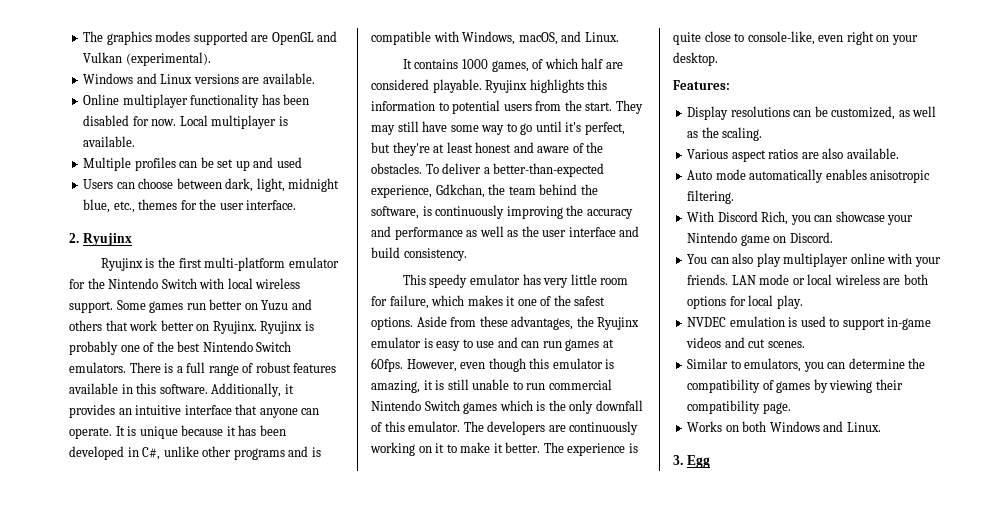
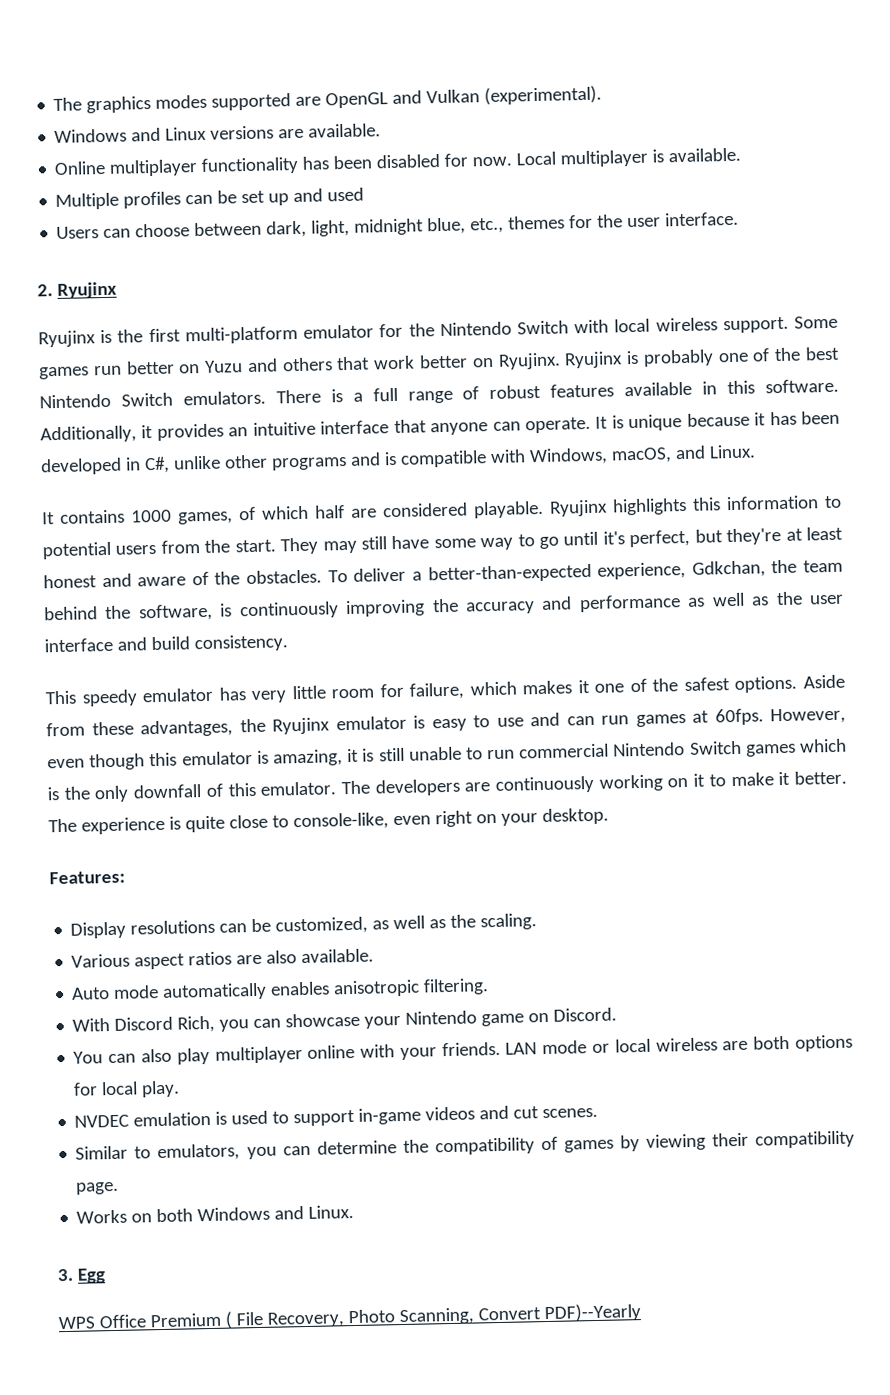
(710, 461) none -> [58,1303,641,1330] // WPS Office Premium ( File Recovery, Photo Scanning, Convert PDF)--Yearly

